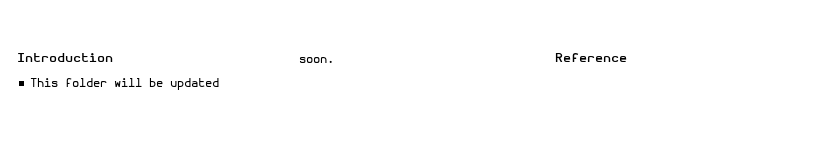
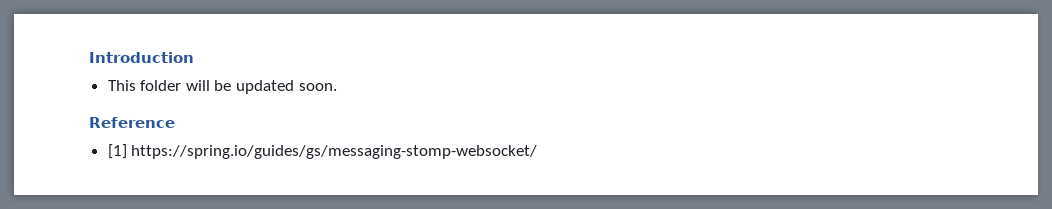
(627, 57) none -> [107,144,538,159] // [1] https://spring.io/guides/gs/messaging-stomp-websocket/

